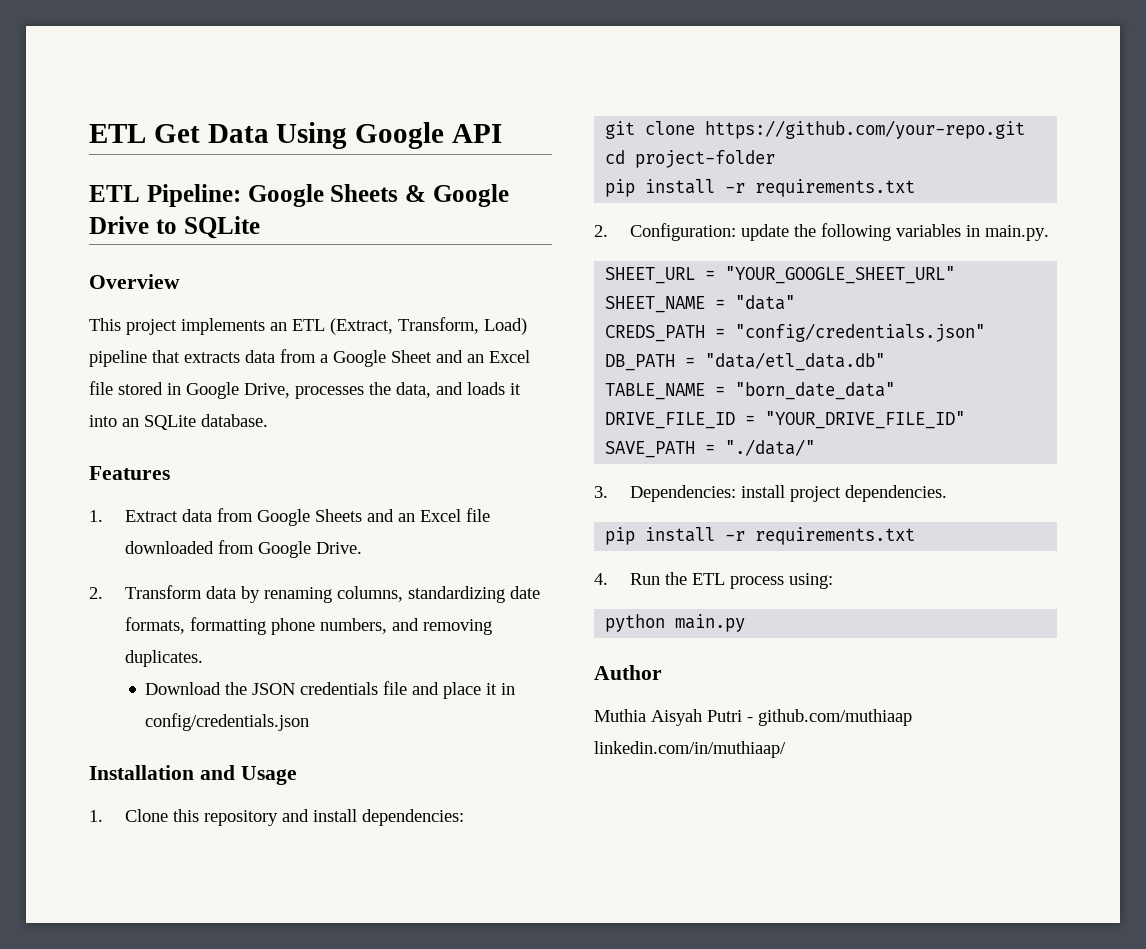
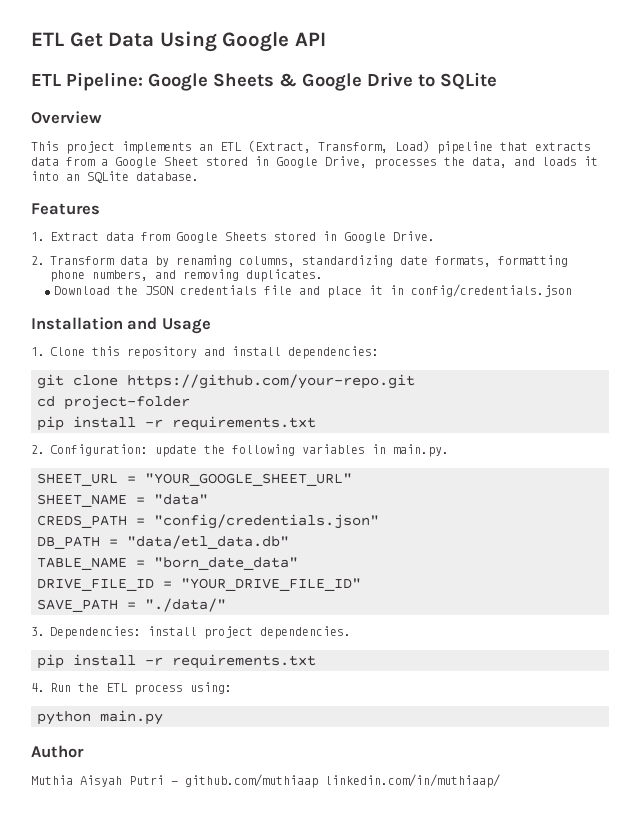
[436,350,530,363] [89,381,113,395] and an Excel file -> (199, 161) none
[366,508,490,522] [124,540,254,554] and an Excel file downloaded from -> [274,231,337,241] stored in

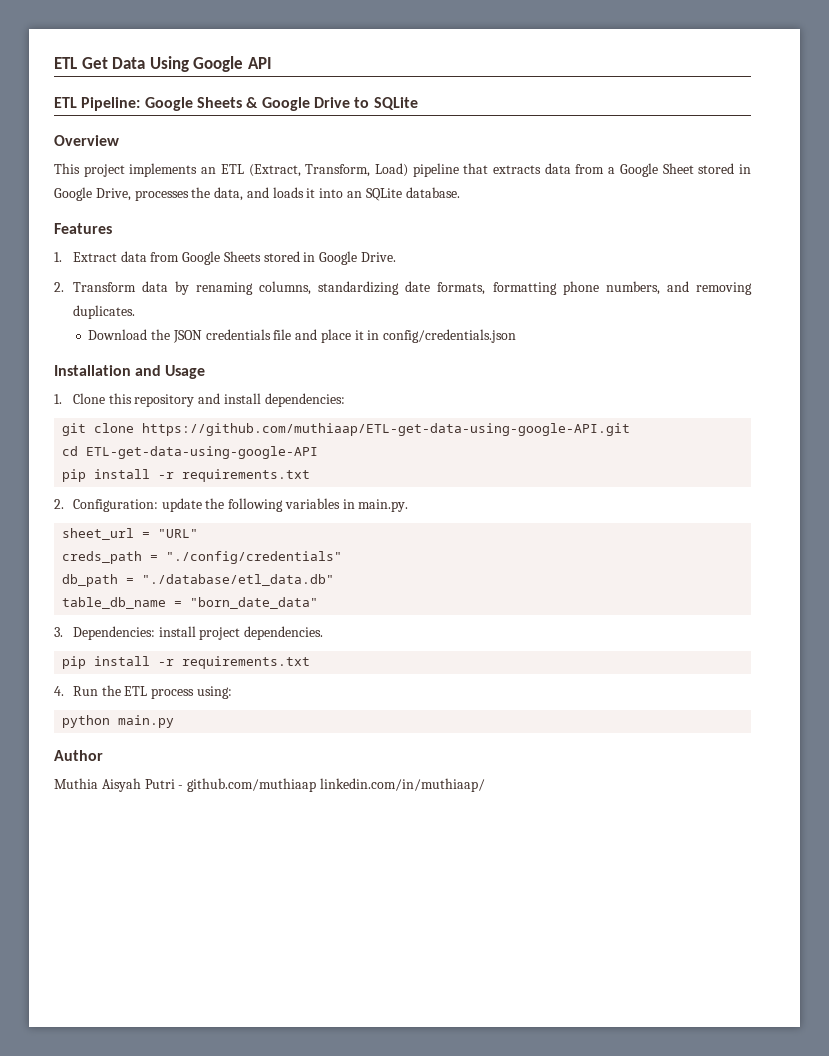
[127,374,415,389] https://github.com/your-repo.git -> [142,423,631,436] https://github.com/muthiaap/ETL-get-data-using-google-API.git
[64,395,190,410] project-folder -> [86,446,319,459] ETL-get-data-using-google-API
[37,473,352,486] [37,494,208,507] [37,514,379,529] [37,535,289,549] [37,557,298,570] [37,578,361,591] [37,598,226,612] SHEET_URL = "YOUR_GOOGLE_SHEET_URL" // SHEET_NAME = "data" // CREDS_PATH = "config/credentials.json" // DB_PATH = "data/etl_data.db" // TABLE_NAME = "born_date_data" // DRIVE_FILE_ID = "YOUR_DRIVE_FILE_ID" // SAVE_PATH = "./data/" -> [62,528,199,540] [62,551,343,564] [62,574,335,587] [62,597,319,609] sheet_url = "URL" // creds_path = "./config/credentials" // db_path = "./database/etl_data.db" // table_db_name = "born_date_data"

